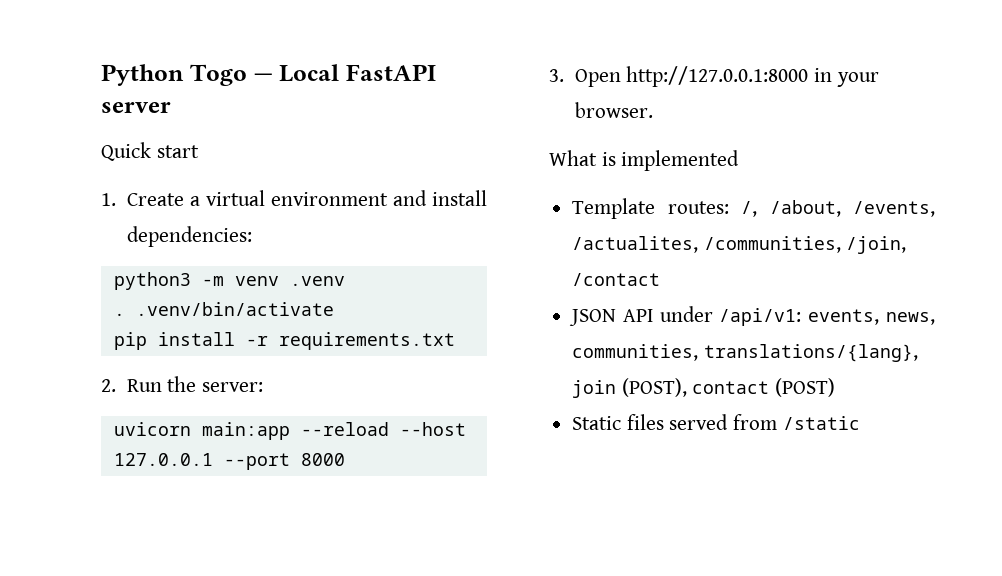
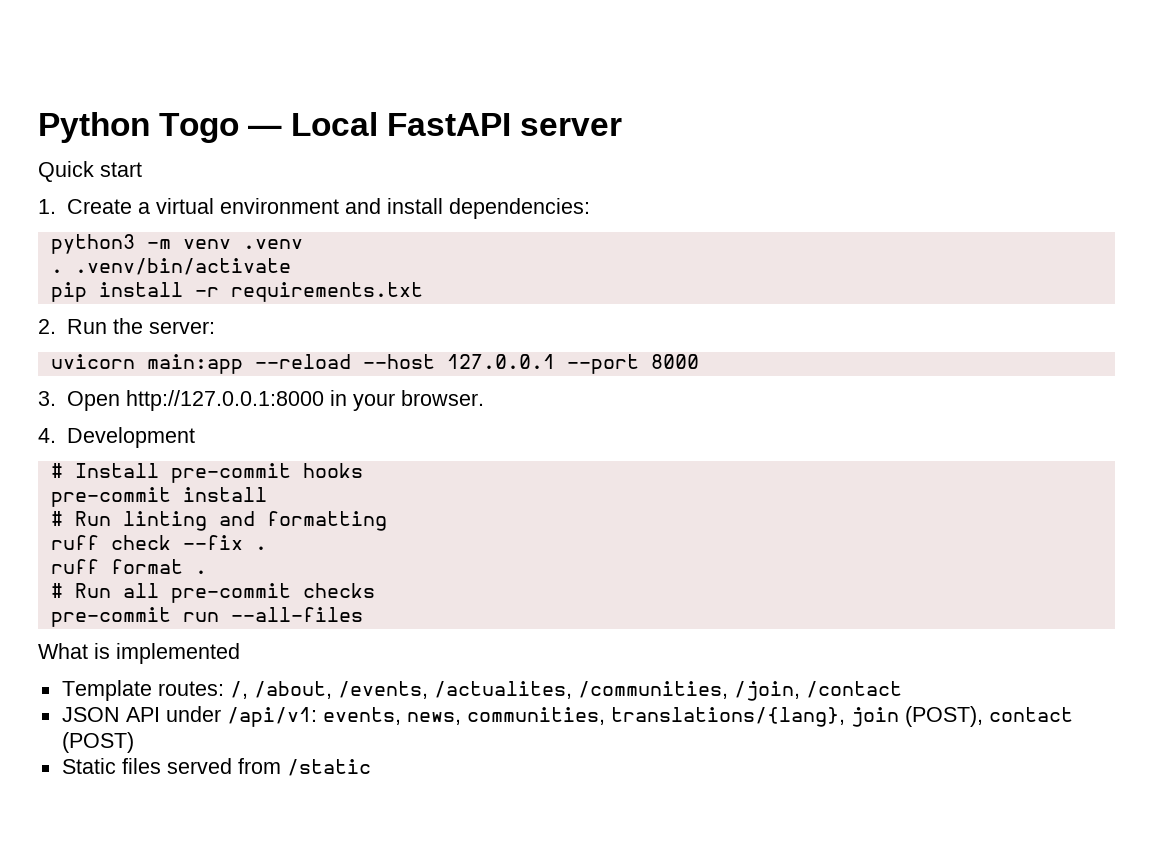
(653, 110) none -> [38,427,195,448] [50,463,363,483] [50,487,267,507] [50,511,387,531] [50,535,267,550] [50,559,207,574] [50,583,375,603] [50,607,363,627] // 4. Development // # Install pre-commit hooks // pre-commit install // # Run linting and formatting // ruff check --fix . // ruff format . // # Run all pre-commit checks // pre-commit run --all-files

